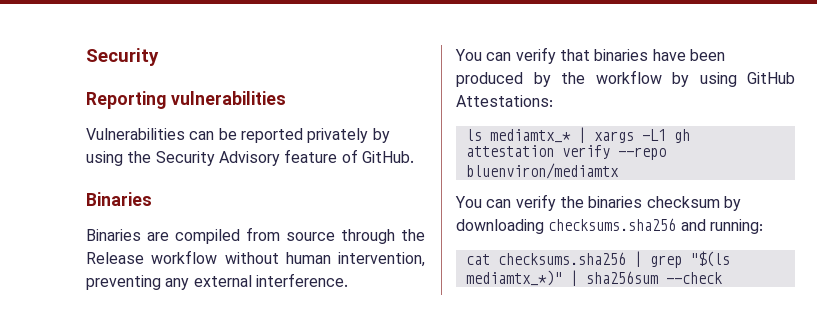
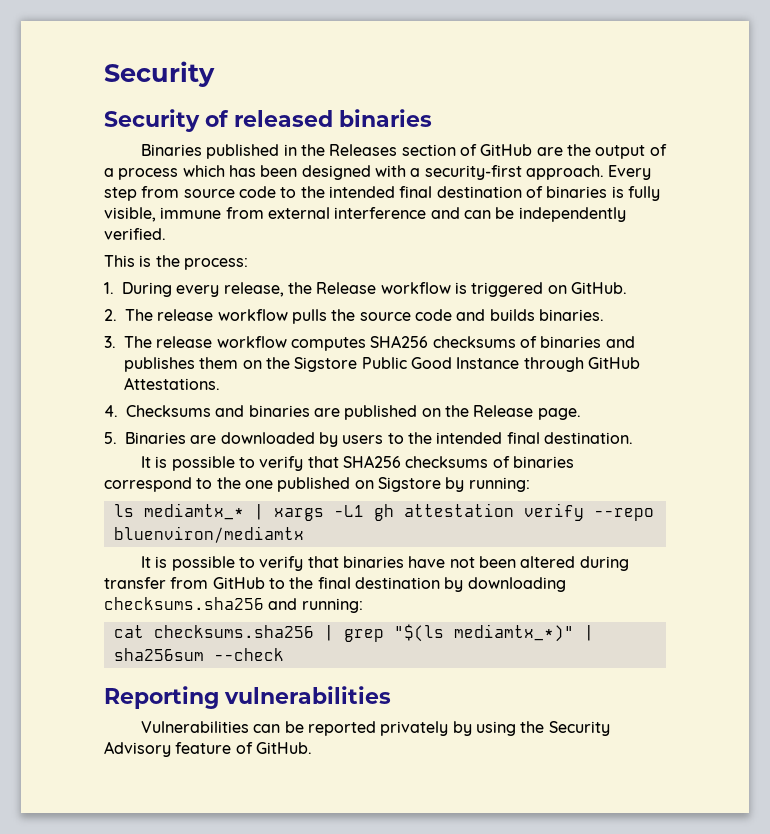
[86,48,159,66] Security -> [104,61,215,87] [104,109,432,132] [140,144,667,159] [104,165,652,180] [104,186,660,201] [104,207,626,222] [104,228,166,240] [104,255,248,270] [104,282,627,297] [104,309,604,324] [104,335,635,351] [124,357,640,372] [124,377,220,390] [104,405,581,420] [104,432,633,447] [140,455,574,471] [104,477,530,492] [113,503,654,521] [113,526,304,543] [140,556,629,571] [104,577,566,592] [104,597,363,613] [113,624,594,642] [113,648,284,661] Security // Security of released binaries // Binaries published in the Releases section of GitHub are the output of a process which has been designed with a security-first approach. Every step from source code to the intended final destination of binaries is fully visible, immune from external interference and can be independently verified. // This is the process: // 1. During every release, the Release workflow is triggered on GitHub. // 2. The release workflow pulls the source code and builds binaries. // 3. The release workflow computes SHA256 checksums of binaries and publishes them on the Sigstore Public Good Instance through GitHub Attestations. // 4. Checksums and binaries are published on the Release page. // 5. Binaries are downloaded by users to the intended final destination. // It is possible to verify that SHA256 checksums of binaries correspond to the one published on Sigstore by running: // ls mediamtx_* | xargs -L1 gh attestation verify --repo bluenviron/mediamtx // It is possible to verify that binaries have not been altered during transfer from GitHub to the final destination by downloading checksums.sha256 and running: // cat checksums.sha256 | grep "$(ls mediamtx_*)" | sha256sum --check
[86,192,152,206] [86,227,425,244] [86,250,425,267] [86,273,348,290] [455,47,725,64] [456,70,795,87] [456,95,553,107] [465,127,690,143] [465,145,666,160] [465,163,619,179] [455,194,741,211] [456,218,763,234] [465,251,730,268] [465,270,722,286] // Binaries // Binaries are compiled from source through the Release workflow without human intervention, preventing any external interference. // You can verify that binaries have been produced by the workflow by using GitHub Attestations: // ls mediamtx_* | xargs -L1 gh attestation verify --repo bluenviron/mediamtx // You can verify the binaries checksum by downloading checksums.sha256 and running: // cat checksums.sha256 | grep "$(ls mediamtx_*)" | sha256sum --check -> (312, 748) none

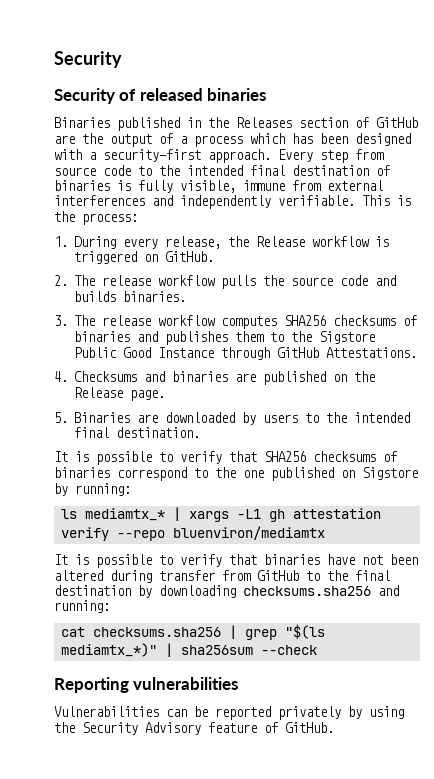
[334,207,626,222] [104,228,166,240] interference and can be independently verified. // -> [54,195,355,209] interferences and independently verifiable.
[242,360,262,369] on -> [269,332,284,342] to

